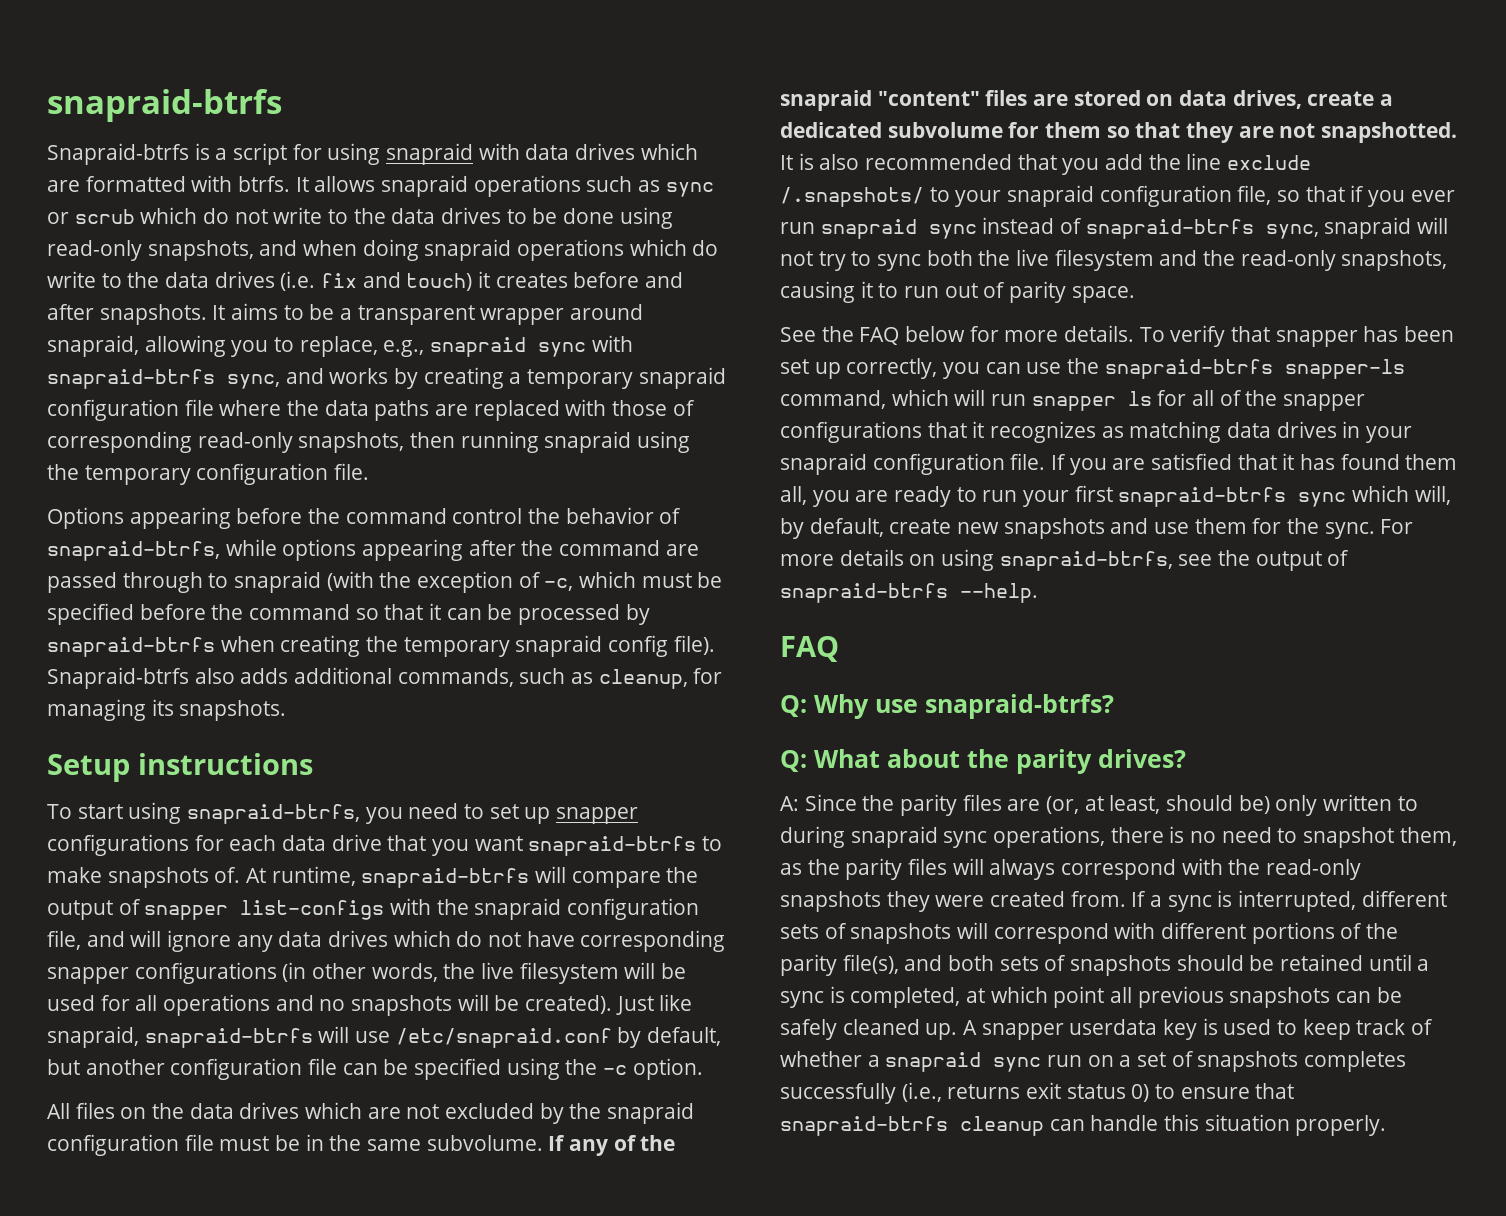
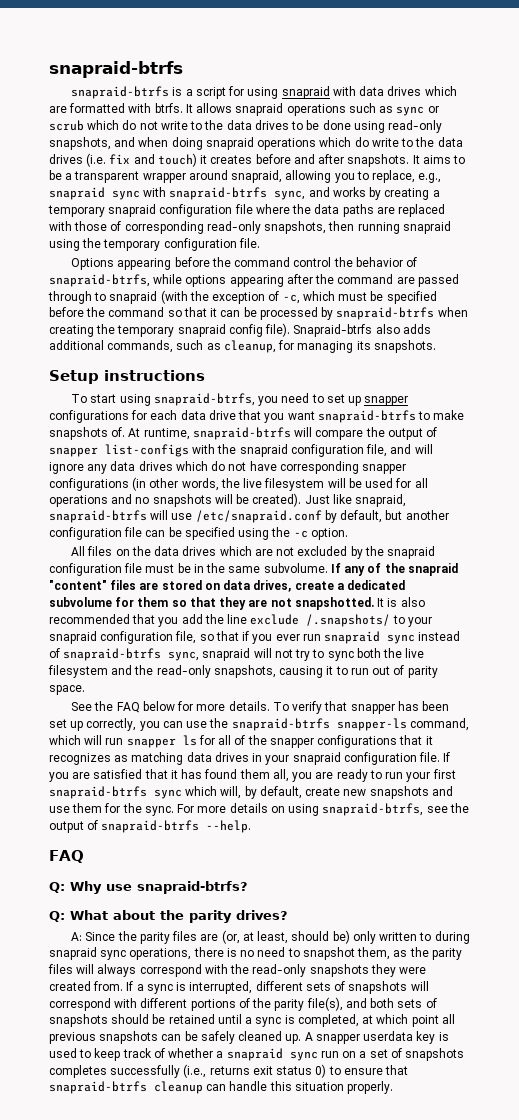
[47,143,189,165] Snapraid-btrfs -> [71,86,170,99] snapraid-btrfs

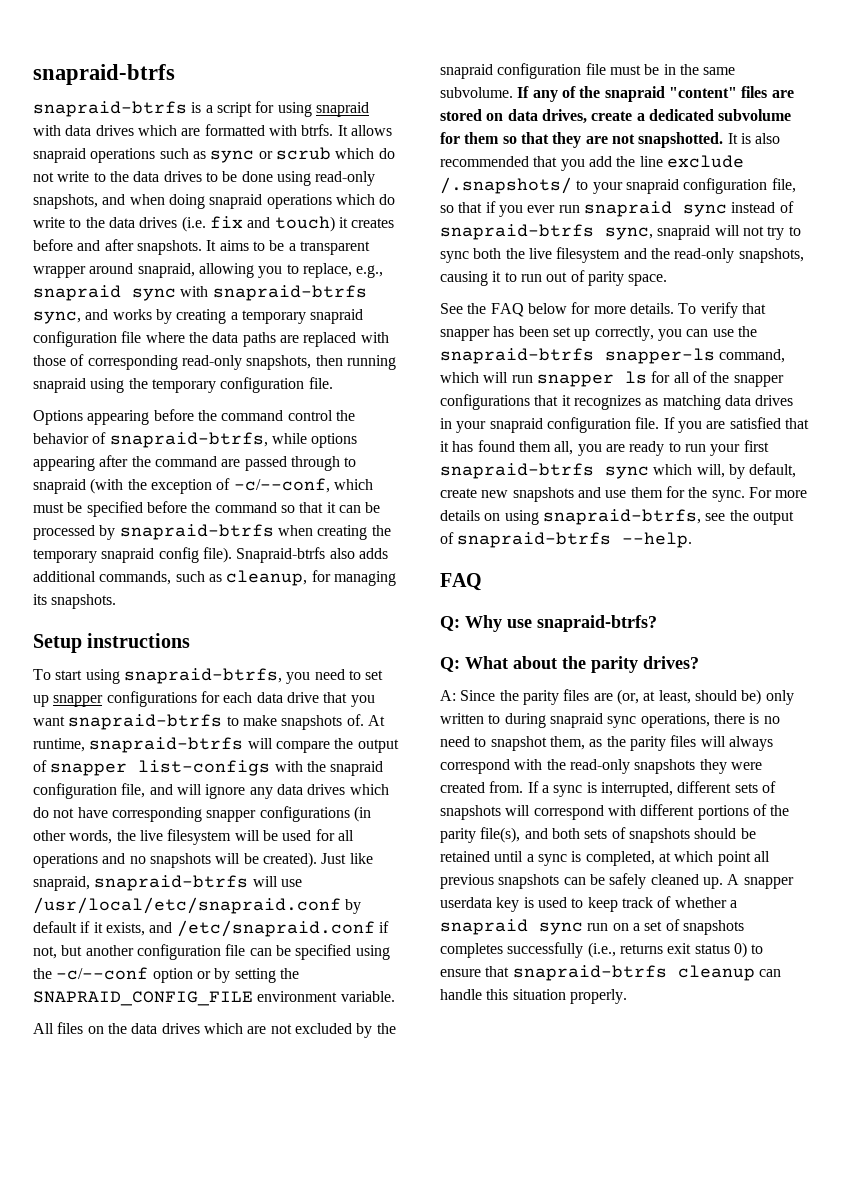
[282,294,300,304] -c, -> [233,478,330,493] -c/--conf,
[195,510,383,523] /etc/snapraid.conf by default, -> [33,897,362,914] [33,920,389,937] [33,946,57,959] /usr/local/etc/snapraid.conf by default if it exists, and /etc/snapraid.conf if not,
[293,528,348,540] -c option. -> [56,967,299,983] [33,991,395,1006] -c/--conf option or by setting the SNAPRAID_CONFIG_FILE environment variable.

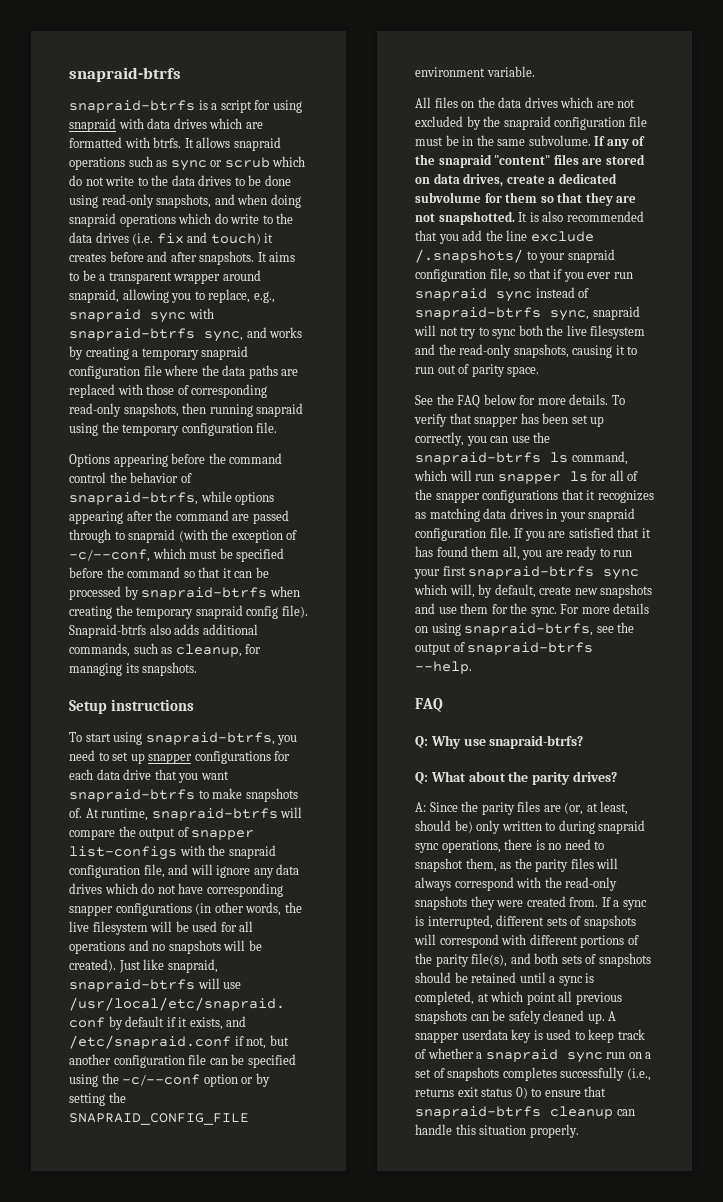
[605,348,715,364] snapper-ls -> [550,452,568,463] ls

